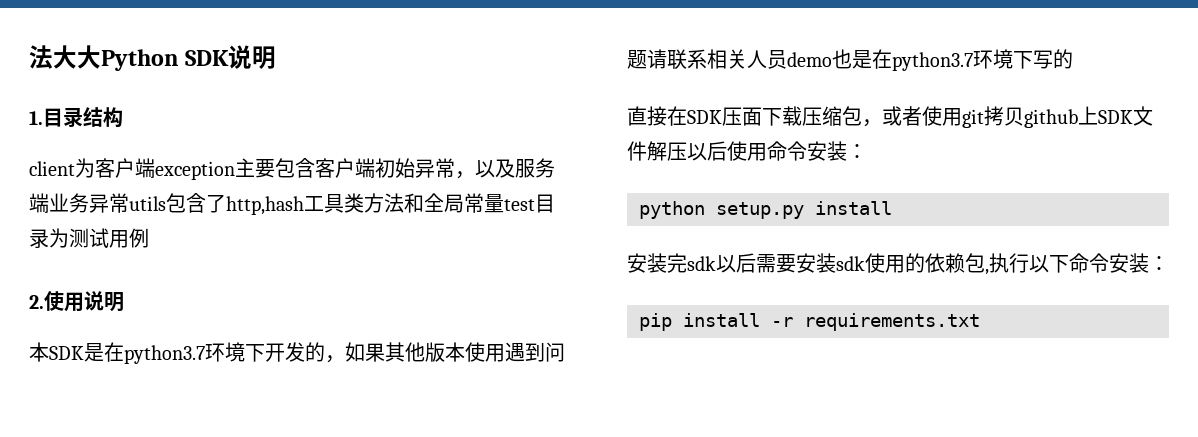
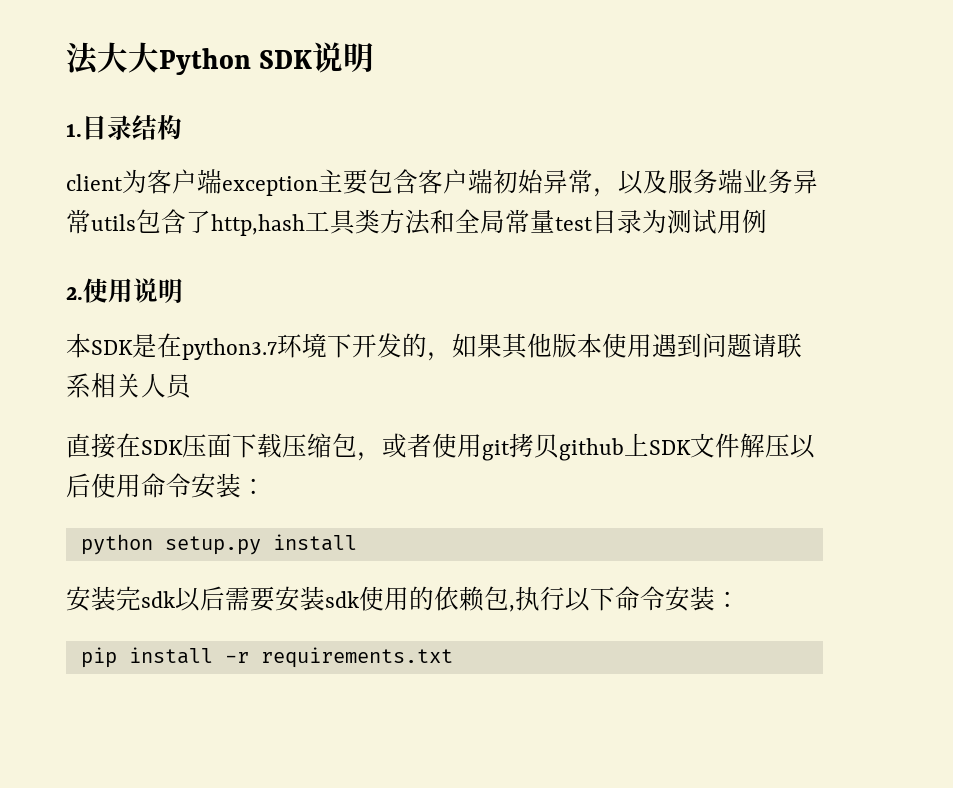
[787,49,1073,71] demo也是在python3.7环境下写的 -> (193, 386) none

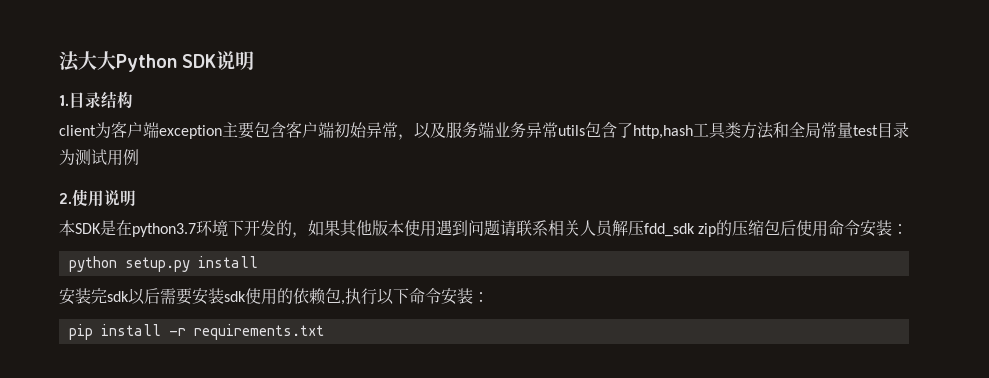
[66,433,815,461] // 直接在SDK压面下载压缩包，或者使用git拷贝github上SDK文件解压以 -> [612,220,781,237] 解压fdd_sdk zip的压缩包

